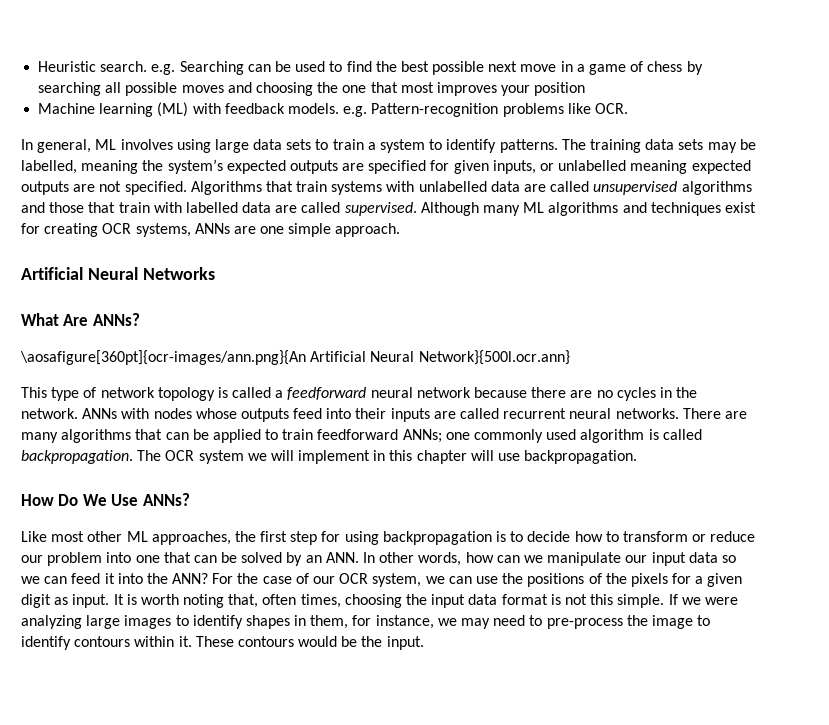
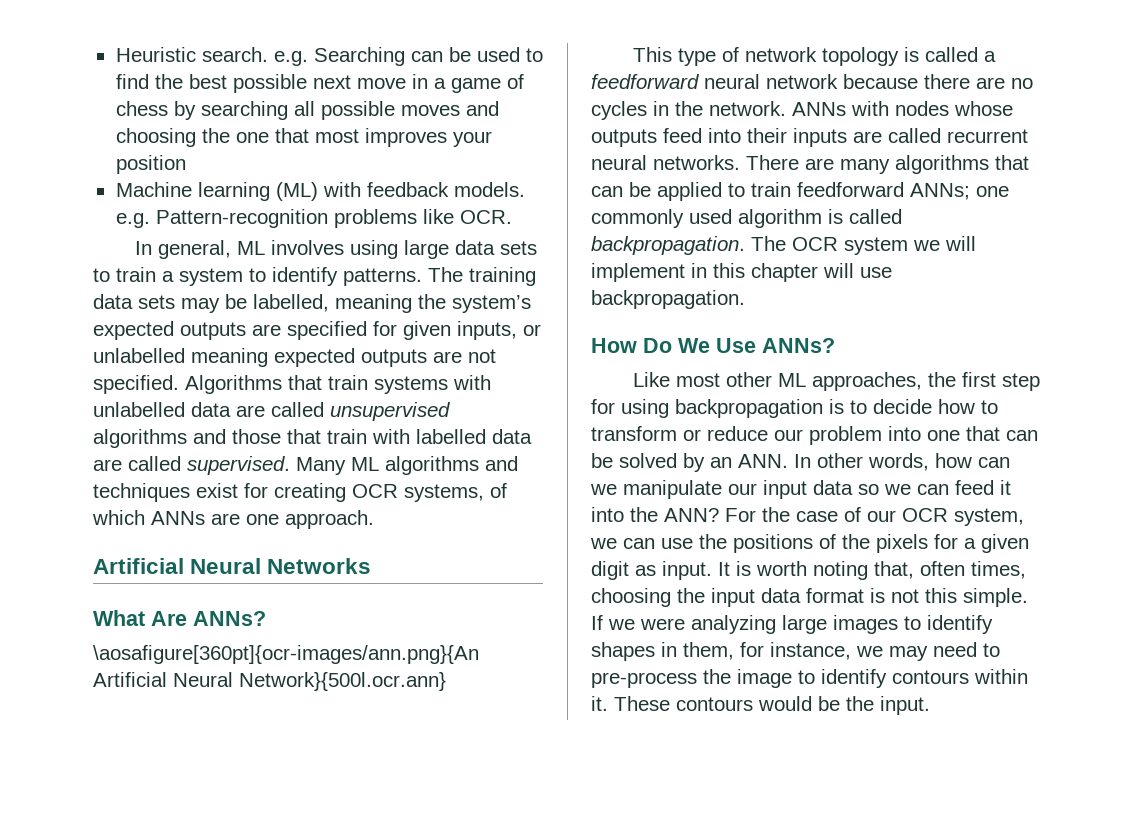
[420,202,521,216] Although many -> [296,457,346,475] Many
(191, 230) none -> [490,483,507,498] [92,510,145,525] of which
[288,223,332,237] simple -> (279, 519) none

